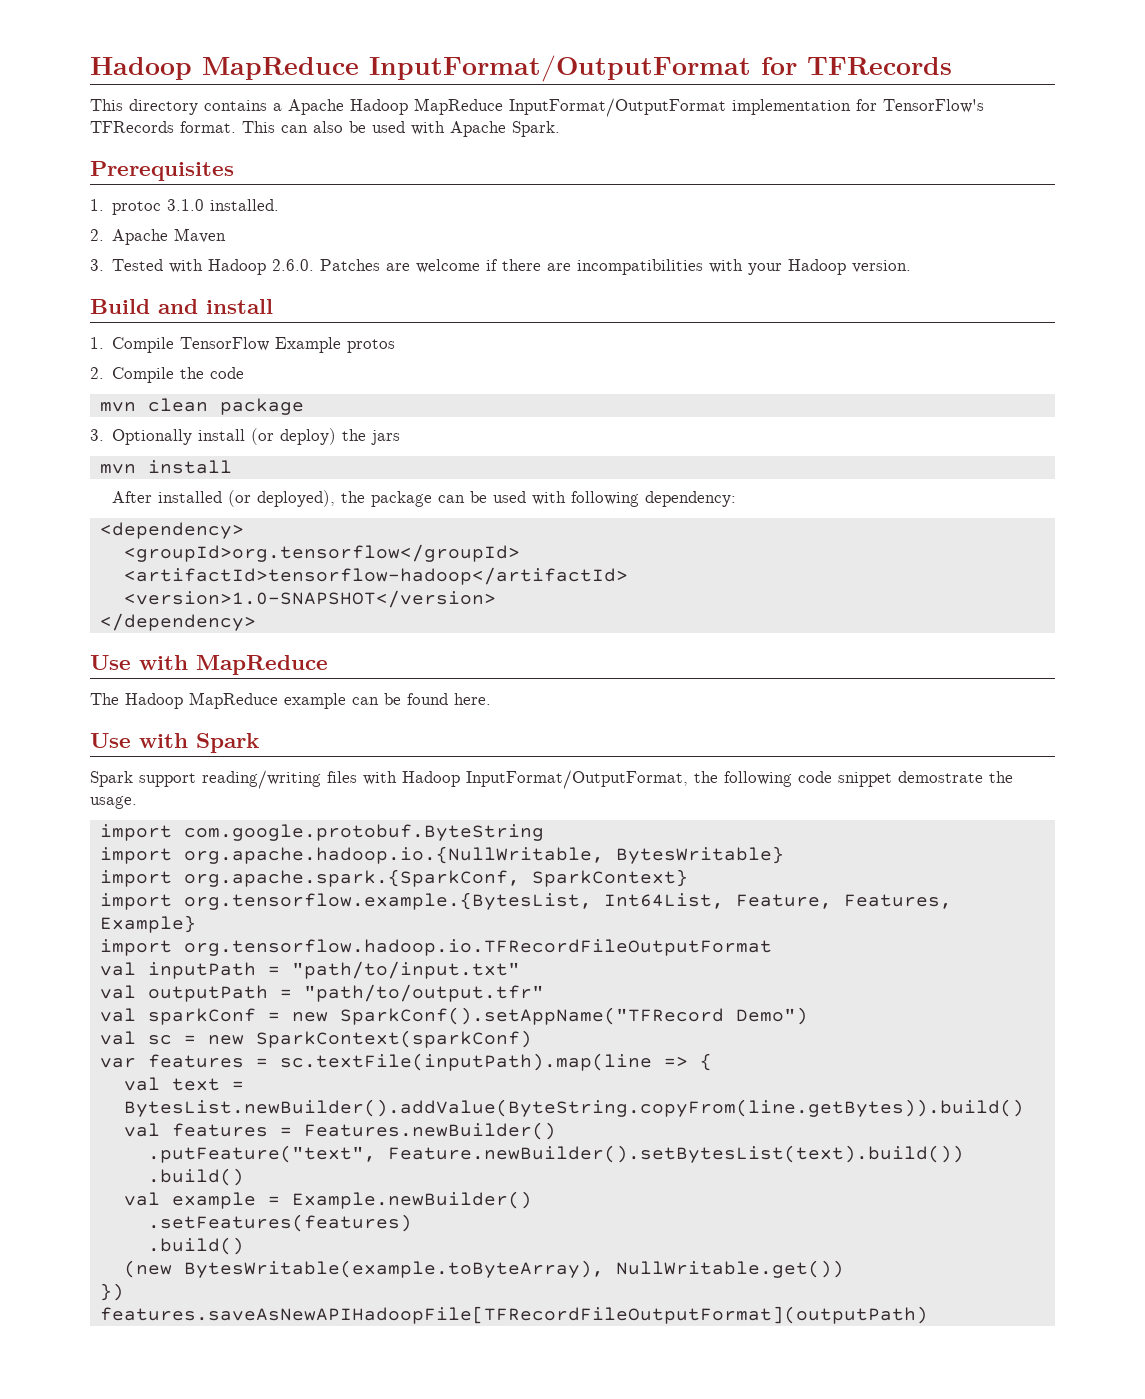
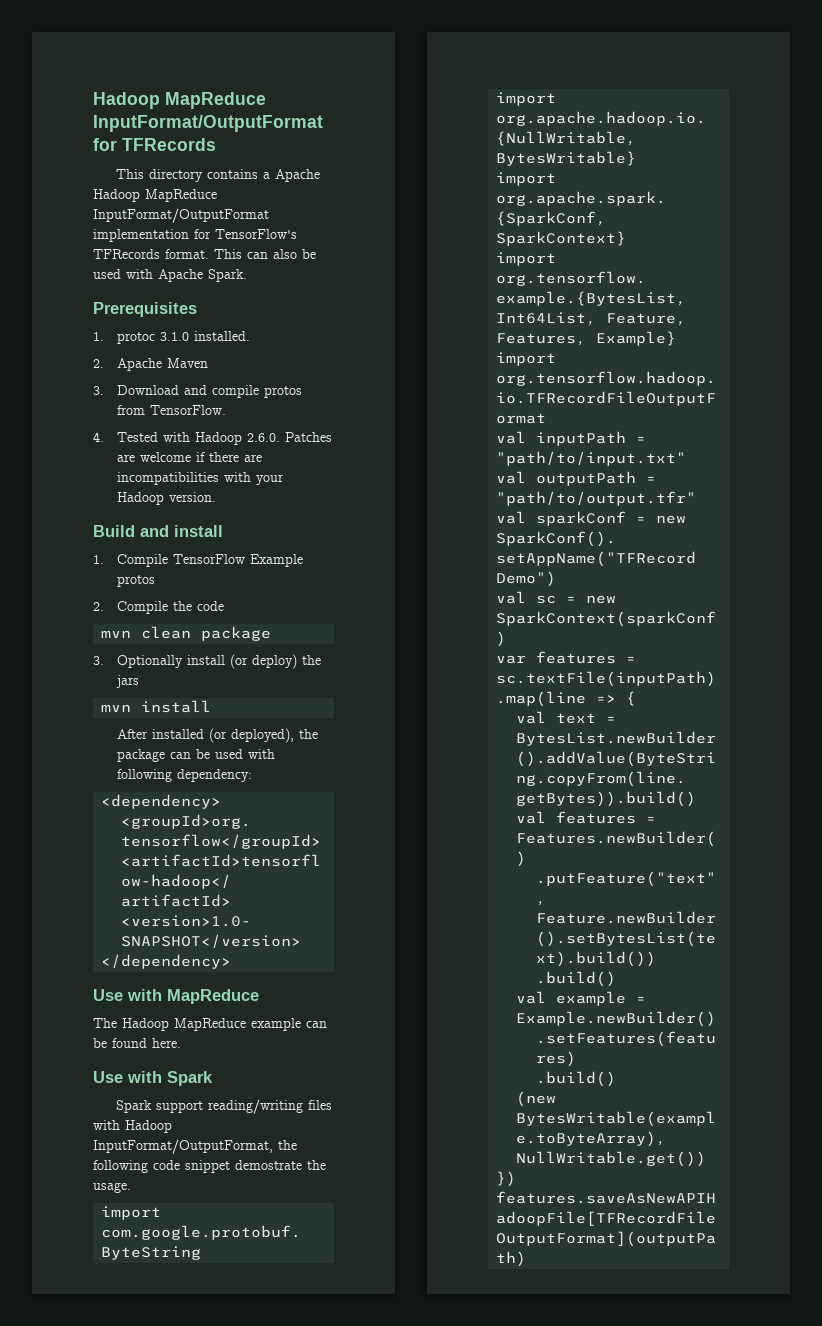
(104, 265) none -> [116,385,302,398] [116,405,226,415] [93,432,104,442] Download and compile protos from TensorFlow. // 4.

